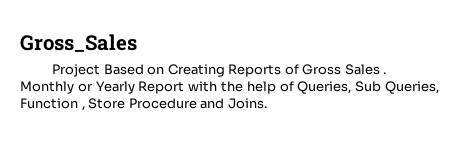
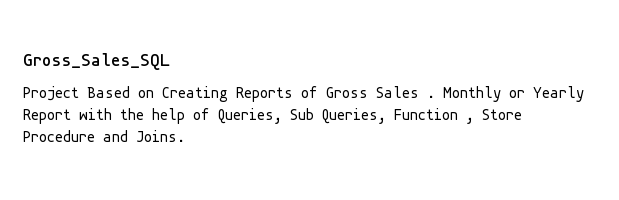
[20,34,137,52] Gross_Sales -> [23,53,170,70] Gross_Sales_SQL

